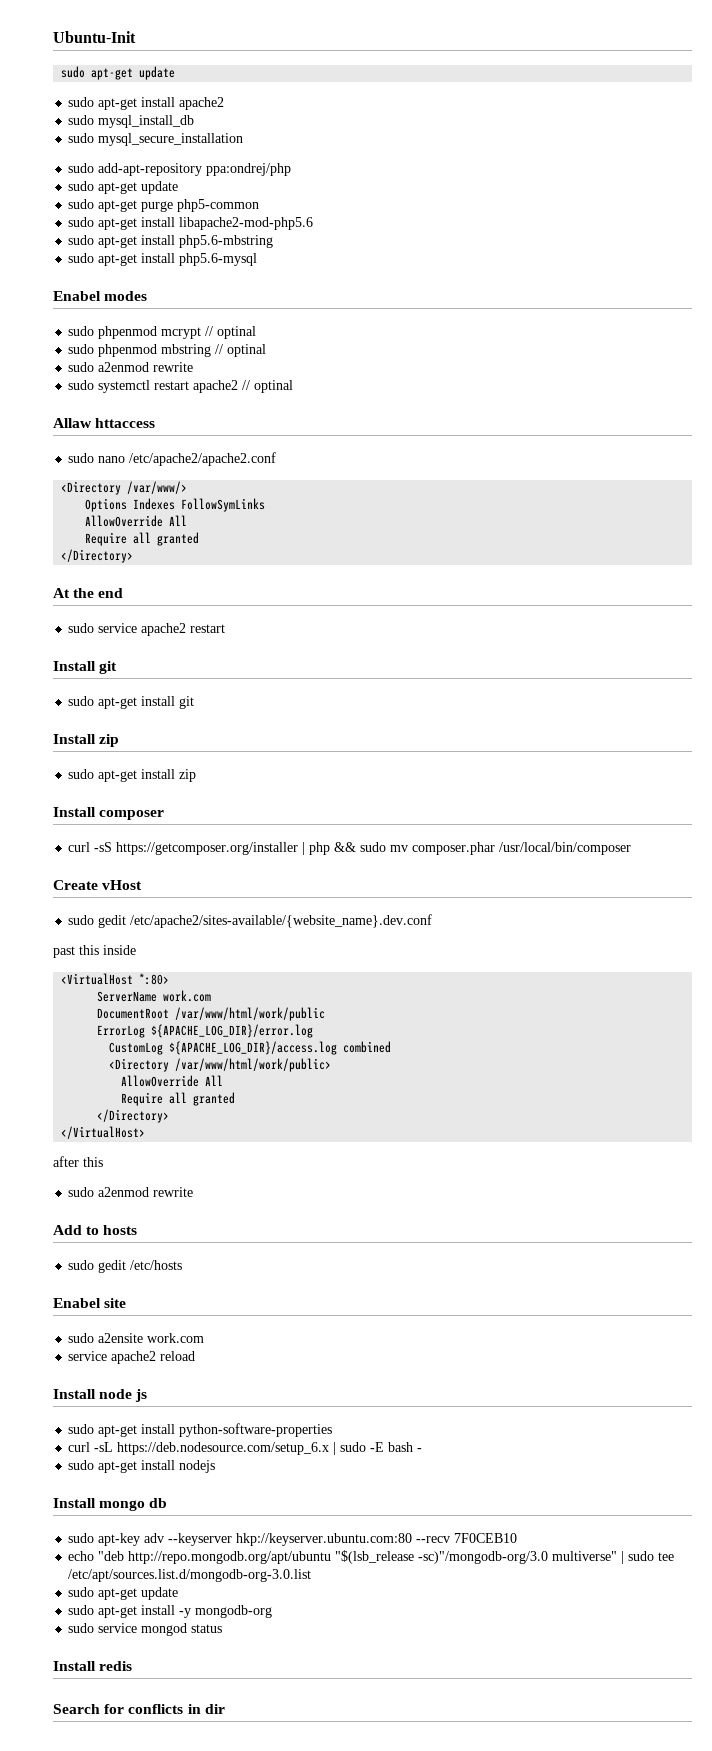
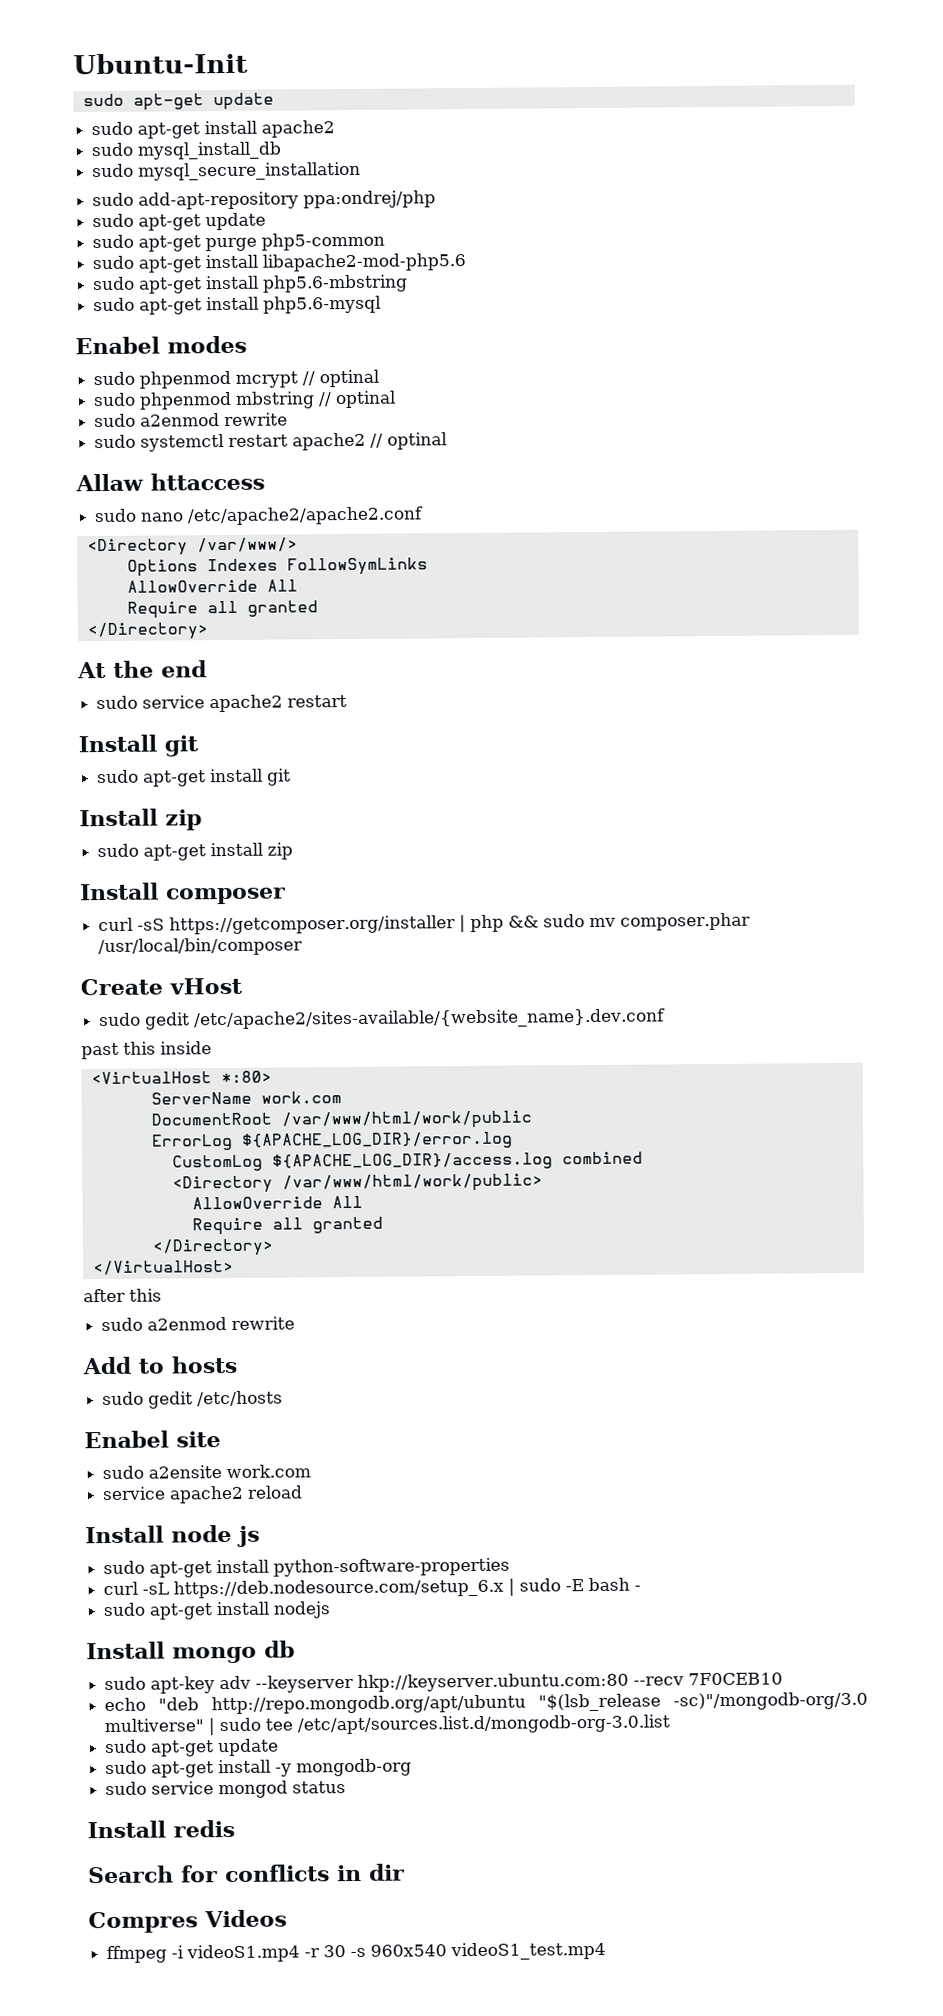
(225, 1709) none -> [88,1909,287,1934] [106,1941,607,1964] // Compres Videos // ffmpeg -i videoS1.mp4 -r 30 -s 960x540 videoS1_test.mp4

